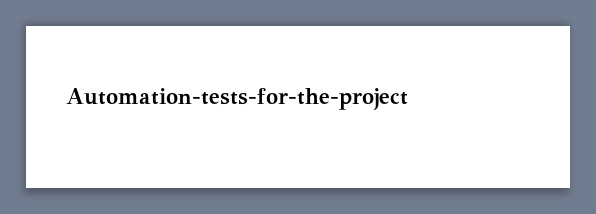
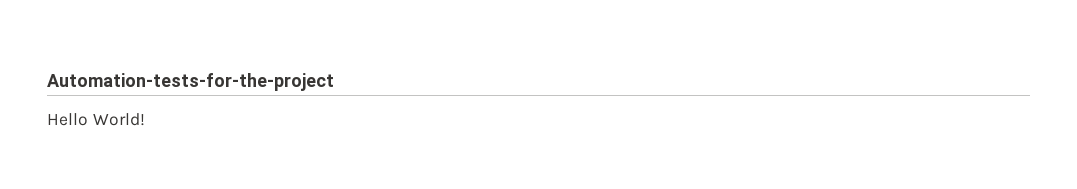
(408, 99) none -> [47,113,145,126] // Hello World!

